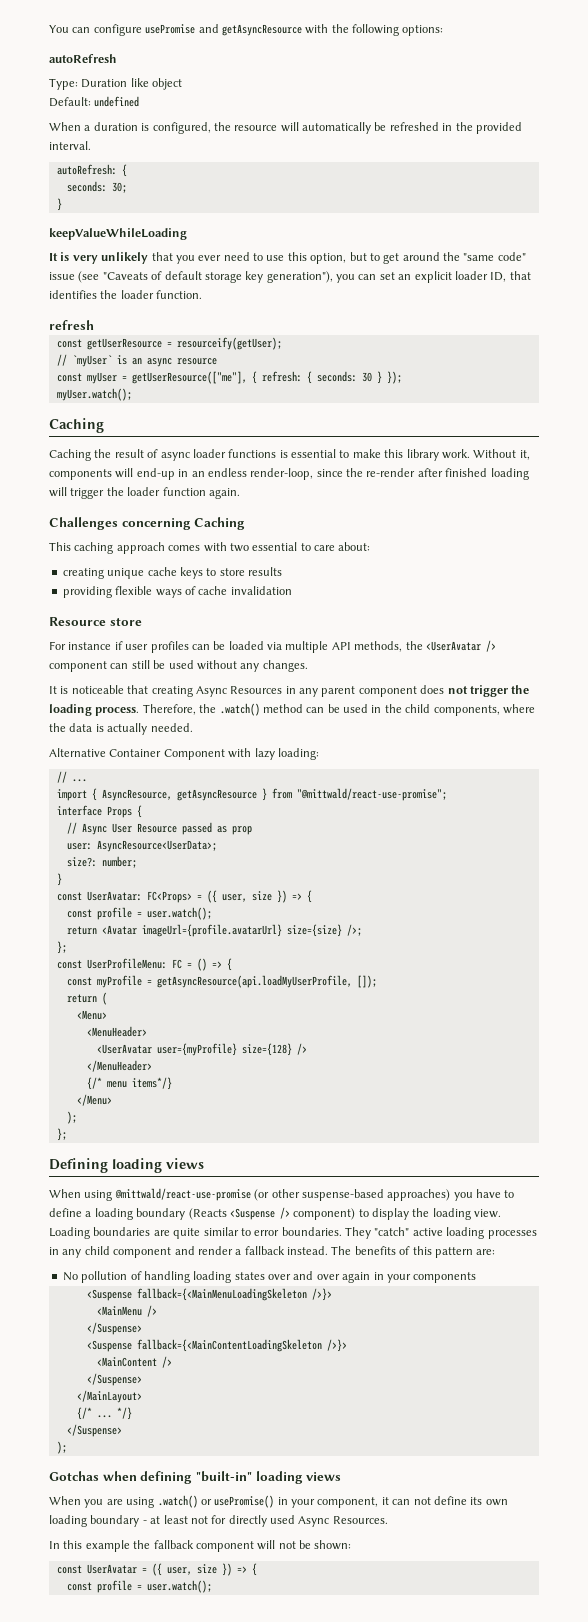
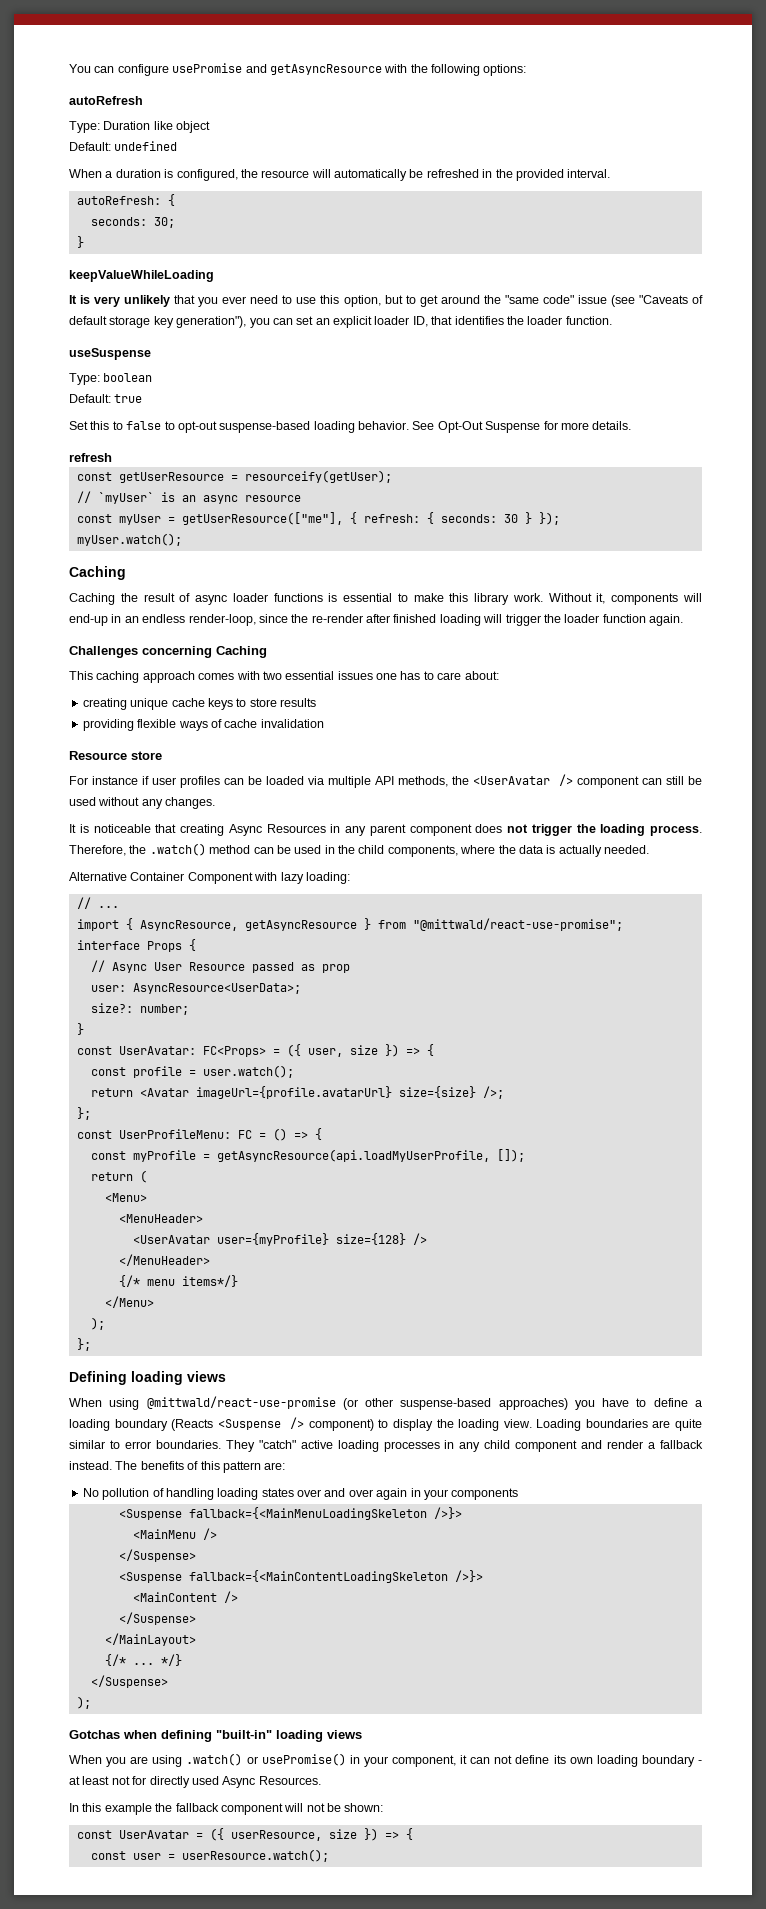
(203, 294) none -> [69,348,151,360] [69,373,153,385] [69,394,143,403] [69,421,632,433] // useSuspense // Type: boolean // Default: true // Set this to false to opt-out suspense-based loading behavior. See Opt-Out Suspense for more details.
(298, 546) none -> [337,671,421,680] issues one has
[166,1563,257,1576] [66,1580,212,1593] user, size }) => { // const profile = user.watch(); -> [230,1828,413,1841] [90,1849,329,1862] userResource, size }) => { // const user = userResource.watch();

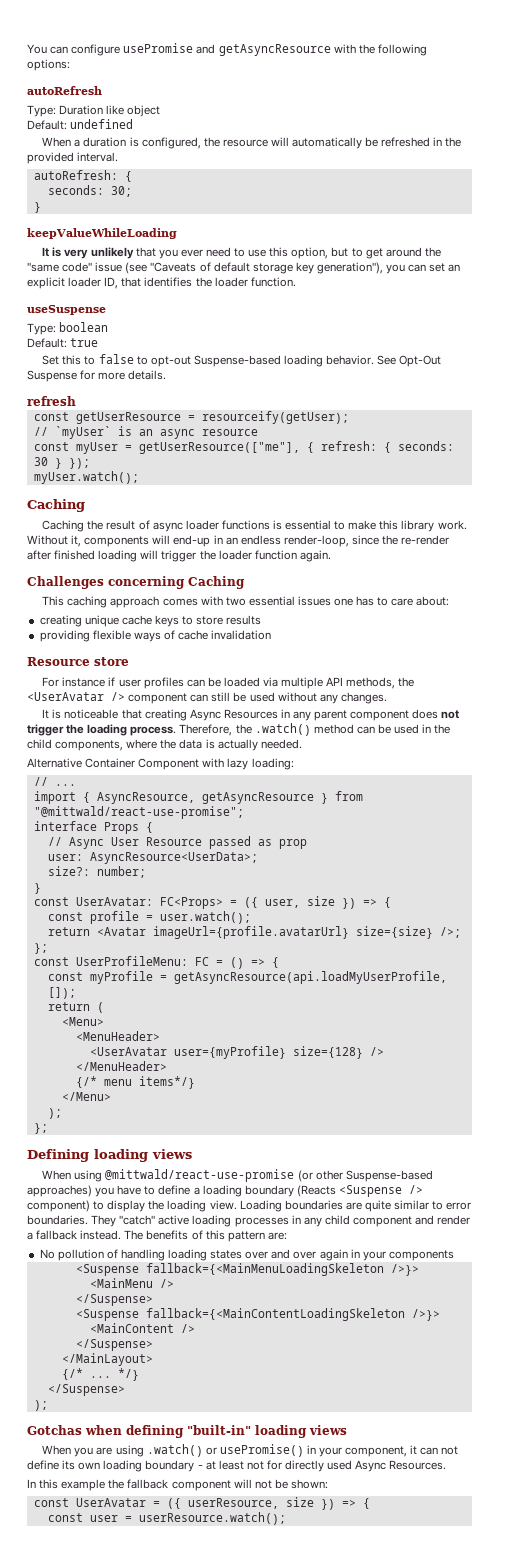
[219,421,311,433] suspense-based -> [193,355,281,367] Suspense-based
[400,1398,492,1410] suspense-based -> [345,1170,433,1182] Suspense-based

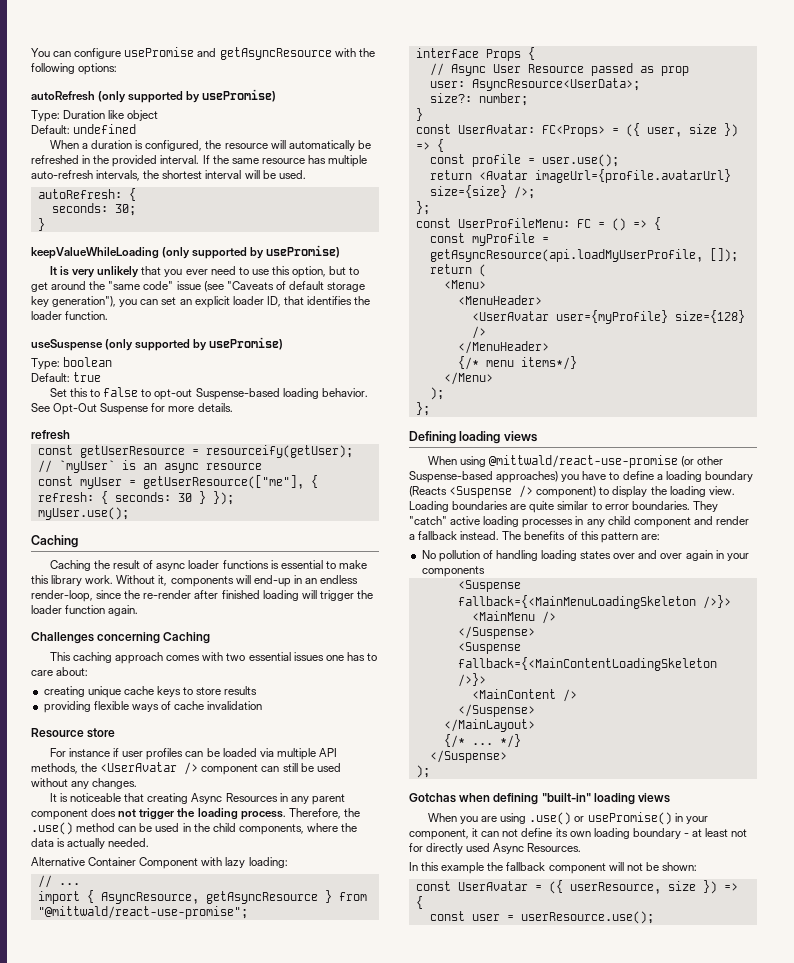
(102, 90) none -> [98,89,277,103] (only supported by usePromise)
(119, 157) none -> [202,155,368,167] [31,170,306,181] If the same resource has multiple auto-refresh intervals, the shortest interval will be used.
(177, 233) none -> [162,245,341,259] (only supported by usePromise)
(106, 310) none -> [105,337,284,351] (only supported by usePromise)
[33,471,139,484] myUser.watch(); -> [37,507,129,520] myUser.use();
[254,723,311,736] .watch() -> [31,822,73,835] .use()
[159,911,251,924] user.watch(); -> [541,154,619,167] user.use();
[146,1444,203,1457] .watch() -> [529,812,572,825] .use()
[138,1512,286,1525] userResource.watch(); -> [520,911,654,924] userResource.use();

